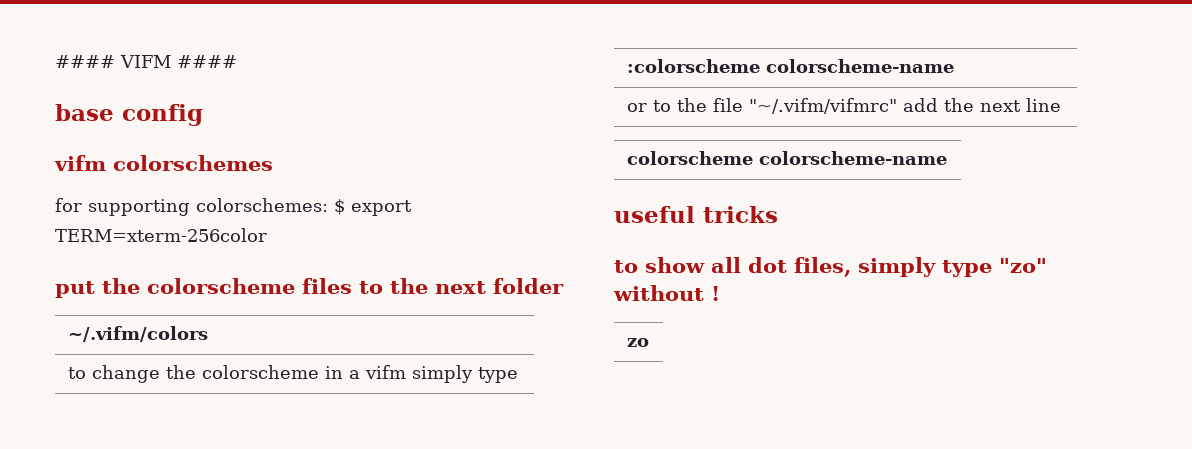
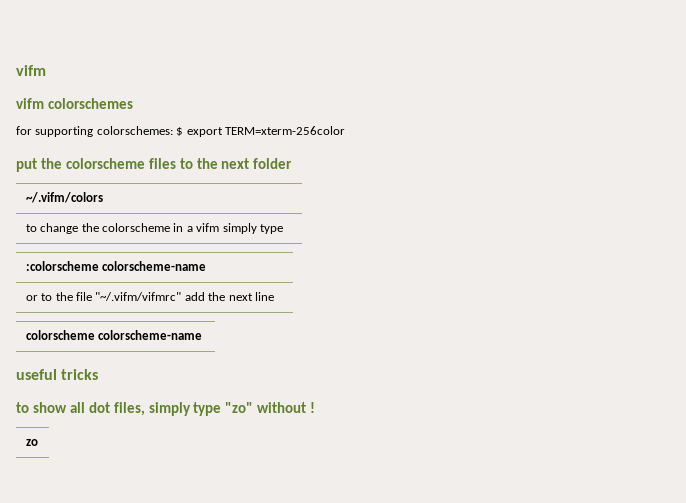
[55,55,237,68] [55,104,203,126] #### VIFM #### // base config -> [16,65,46,76] vifm

